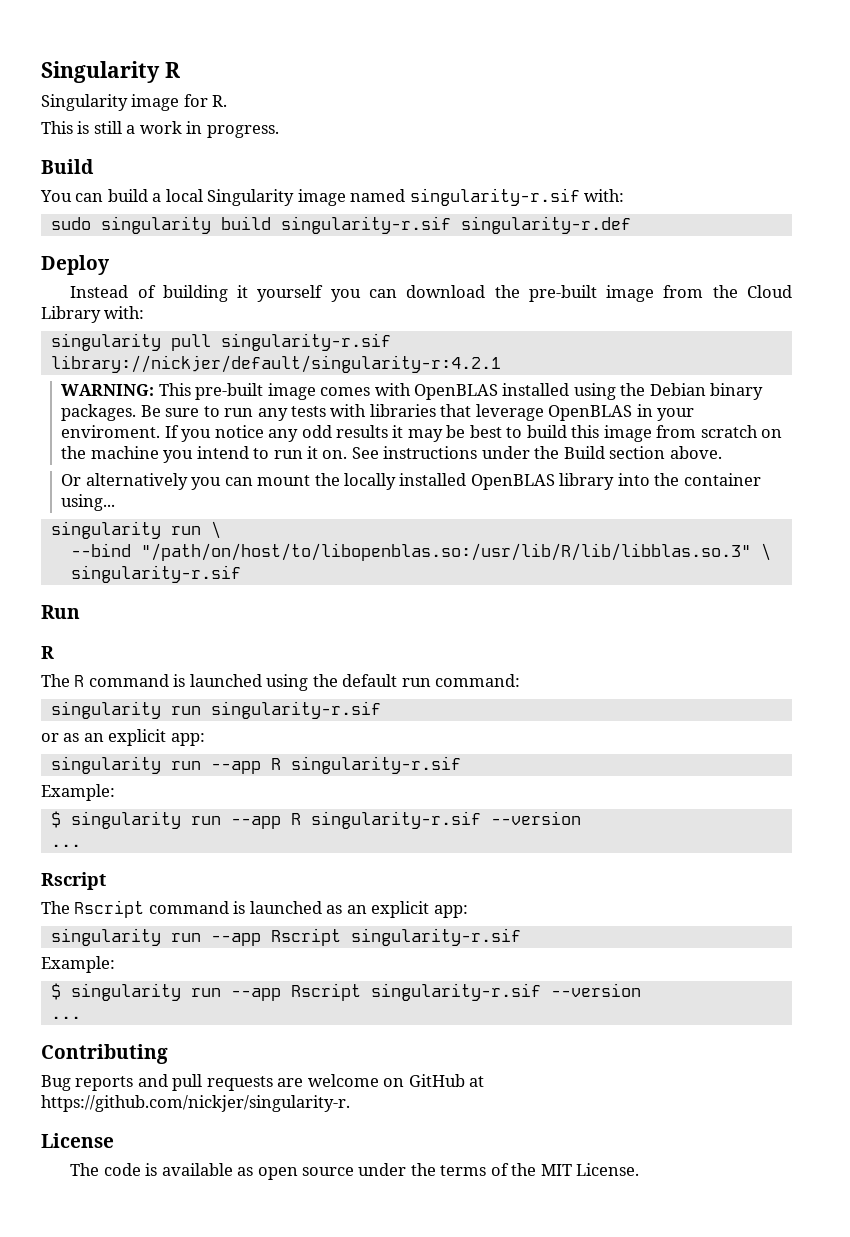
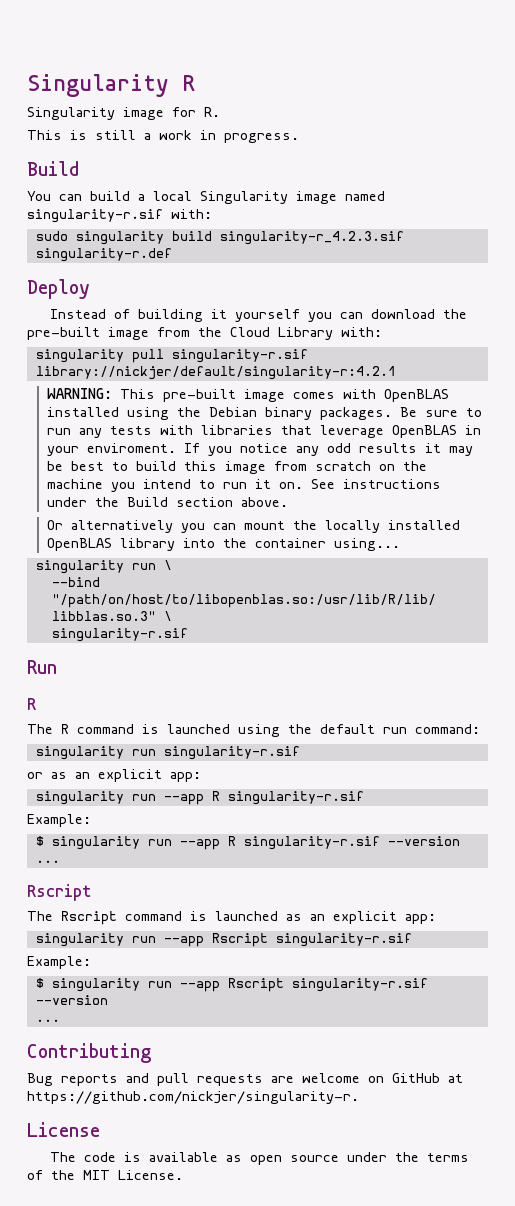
[280,216,451,234] singularity-r.sif -> [219,231,404,245] singularity-r_4.2.3.sif

